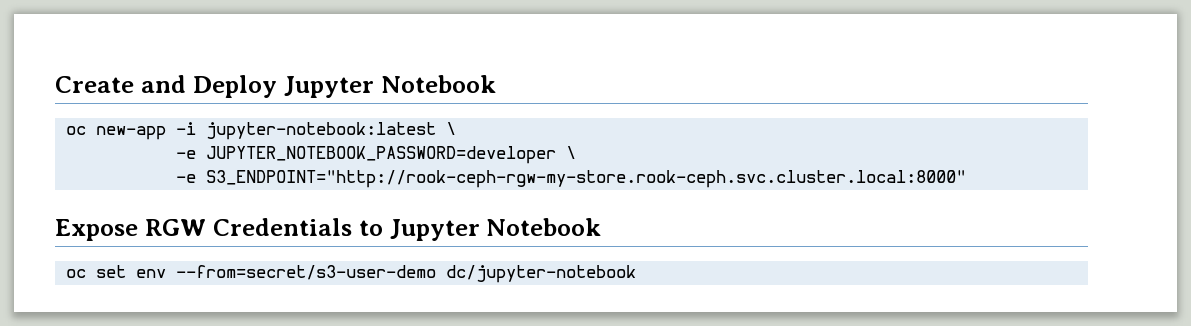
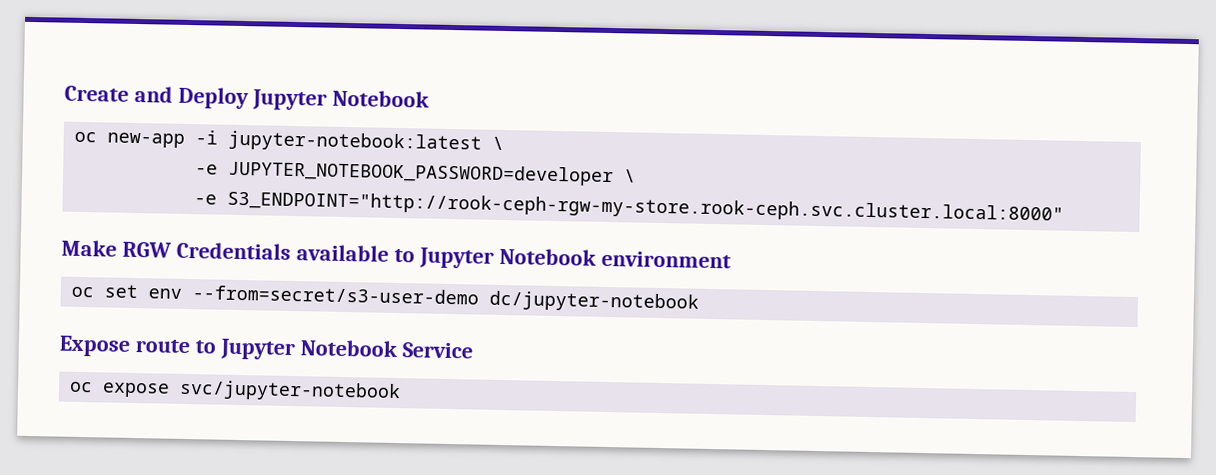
[55,219,138,241] Expose -> [61,239,117,257] Make
[358,218,602,241] to Jupyter Notebook -> [295,244,731,269] available to Jupyter Notebook environment
(637, 274) none -> [59,335,473,361] [69,379,402,403] // Expose route to Jupyter Notebook Service // oc expose svc/jupyter-notebook

